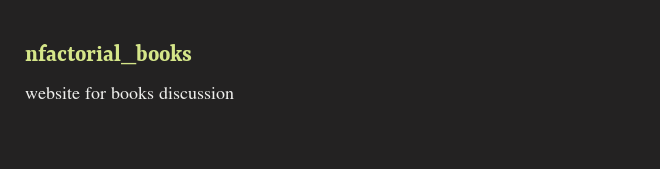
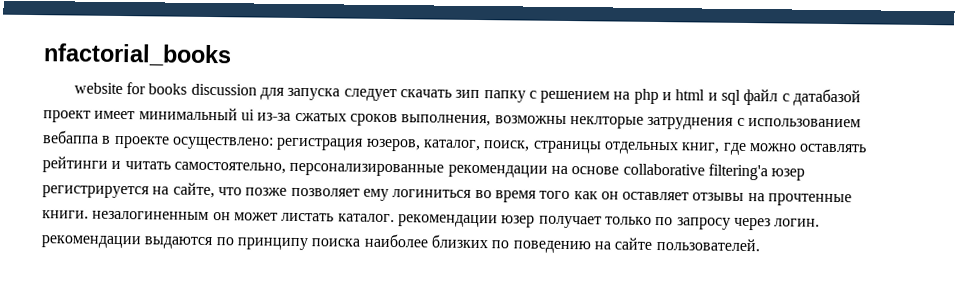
(234, 93) none -> [259,87,862,107] [43,107,861,130] [42,130,868,155] [42,156,806,181] [42,182,853,207] [42,210,821,231] [41,233,760,254] для запуска следует скачать зип папку с решением на php и html и sql файл с датабазой проект имеет минимальный ui из-за сжатых сроков выполнения, возможны неклторые затруднения с использованием вебаппа в проекте осуществлено: регистрация юзеров, каталог, поиск, страницы отдельных книг, где можно оставлять рейтинги и читать самостоятельно, персонализированные рекомендации на основе collaborative filtering'а юзер регистрируется на сайте, что позже позволяет ему логиниться во время того как он оставляет отзывы на прочтенные книги. незалогиненным он может листать каталог. рекомендации юзер получает только по запросу через логин. рекомендации выдаются по принципу поиска наиболее близких по поведению на сайте пользователей.

